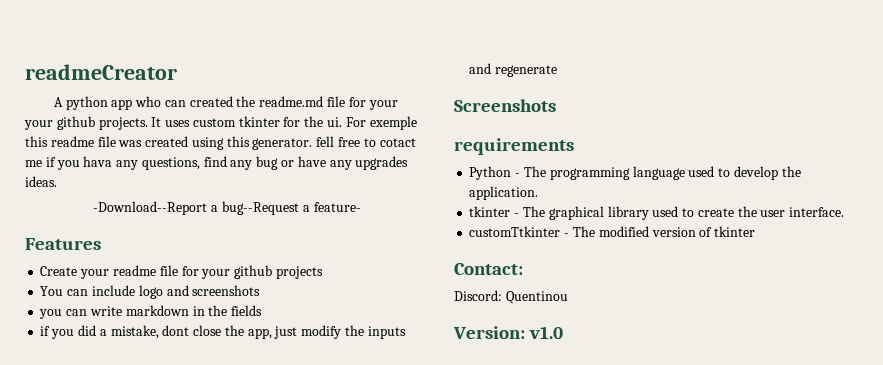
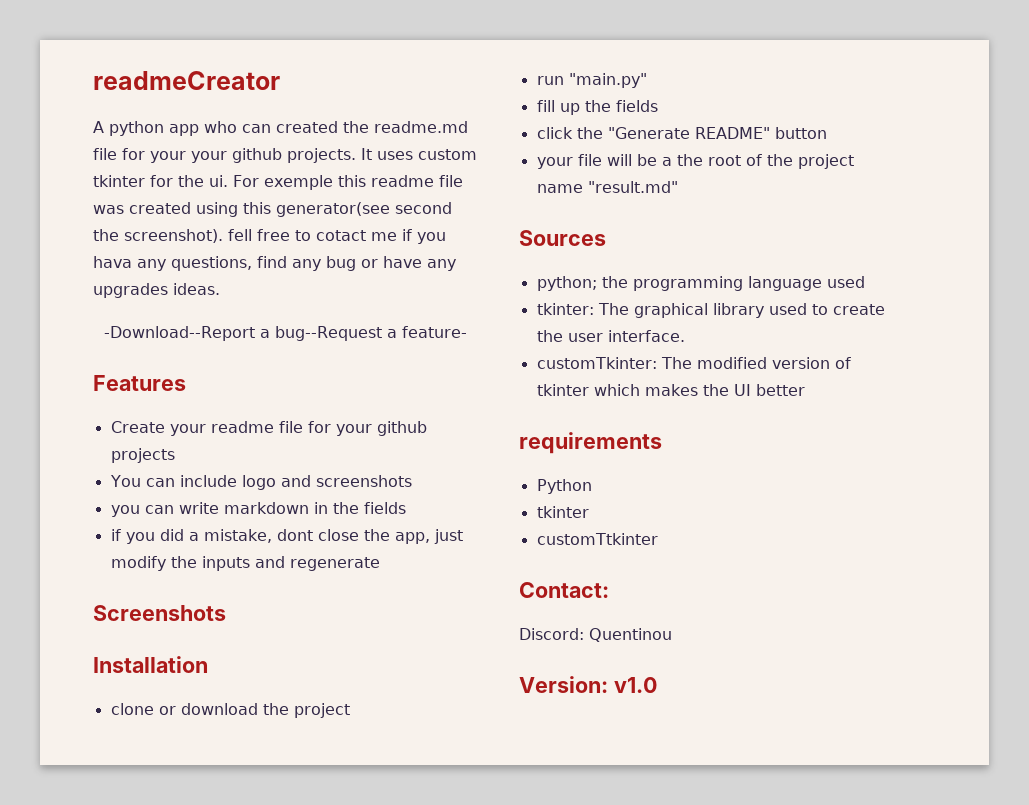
[252,138,313,150] generator. -> [276,202,452,217] [93,229,223,243] generator(see second the screenshot).
[454,138,574,155] [469,166,801,180] [469,186,539,200] [469,206,520,217] requirements // Python - The programming language used to develop the application. // tkinter - -> [93,656,208,673] [110,703,350,718] [536,73,647,88] [536,100,658,115] [536,127,827,139] [536,154,854,169] [536,181,678,193] [519,230,606,246] [536,276,865,291] [536,303,594,315] Installation // clone or download the project // run "main.py" // fill up the fields // click the "Generate README" button // your file will be a the root of the project name "result.md" // Sources // python; the programming language used // tkinter:
[469,226,570,237] customTtkinter - -> [536,357,657,369] customTkinter:
(756, 231) none -> [593,384,805,396] [519,432,662,454] [536,479,592,494] [536,506,589,518] [536,533,658,545] which makes the UI better // requirements // Python // tkinter // customTtkinter

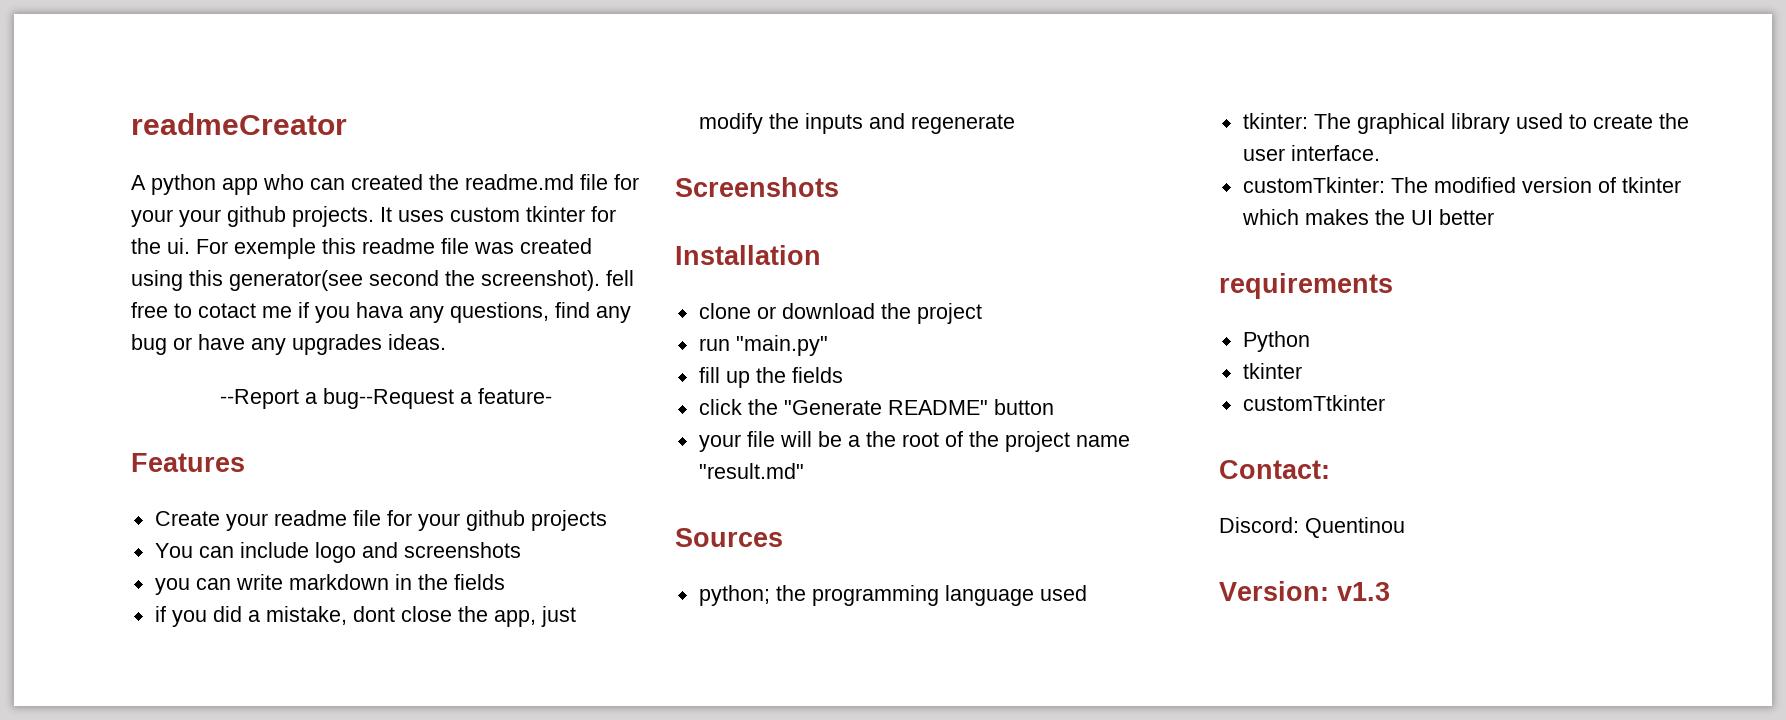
[103,326,255,341] -Download--Report -> [219,389,299,409] --Report
[613,677,658,693] v1.0 -> [1337,582,1390,601] v1.3

